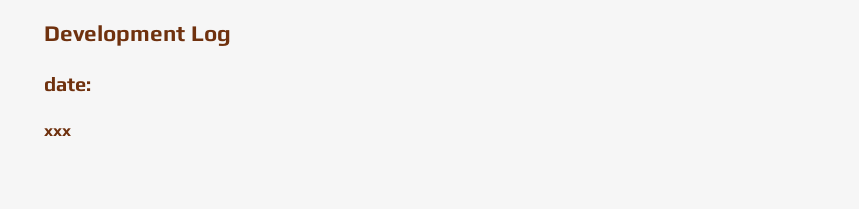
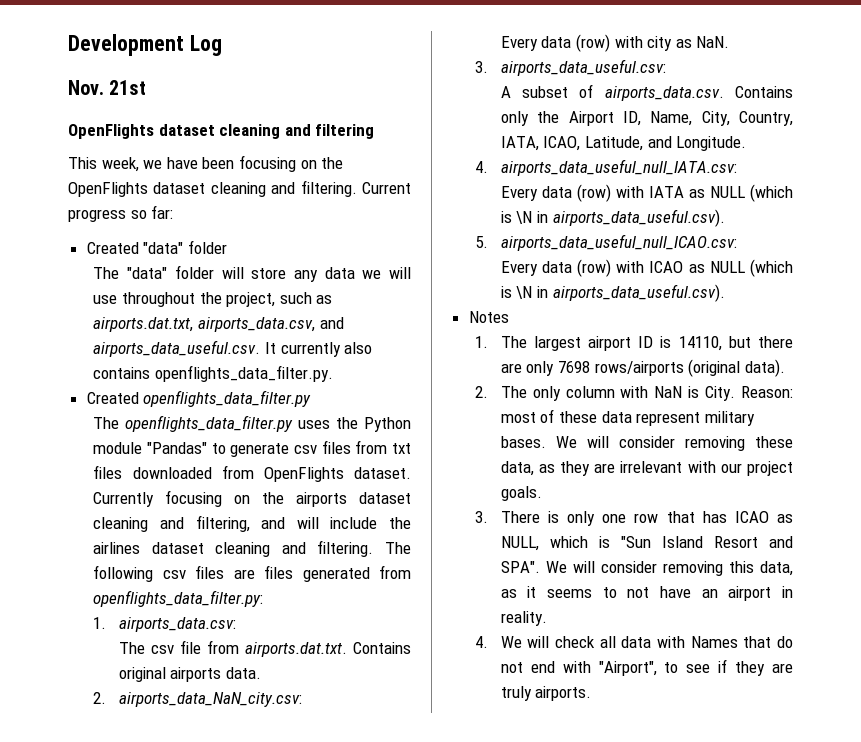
[44,77,91,92] [44,128,71,136] date: // xxx -> [68,80,147,95] [68,124,375,139] [68,155,344,172] [68,180,411,197] [68,205,174,222] [86,240,227,254] [93,265,412,282] [93,292,333,307] [93,317,344,332] [93,340,373,357] [93,365,333,382] [86,390,312,407] [93,415,411,432] [93,440,411,457] [93,465,411,482] [93,490,412,507] [93,515,411,532] [93,540,411,557] [93,565,411,582] [93,590,264,607] [93,617,236,632] [118,640,412,657] [118,667,261,682] [93,692,302,707] [500,34,730,52] [475,59,666,76] [500,84,793,101] [500,111,793,126] [500,136,747,151] [475,159,737,176] [500,184,793,202] [500,209,725,227] [475,234,737,251] [500,259,793,277] [500,284,725,302] [468,311,509,323] [475,336,793,351] [500,359,785,377] [475,386,793,401] [500,409,755,426] [500,436,793,451] [500,461,793,476] [500,486,542,501] [475,511,793,526] [500,536,793,551] [500,561,793,576] [500,586,794,601] [500,611,547,626] [475,636,793,648] [500,659,793,676] [500,686,592,701] Nov. 21st // OpenFlights dataset cleaning and filtering // This week, we have been focusing on the OpenFlights dataset cleaning and filtering. Current progress so far: // Created "data" folder // The "data" folder will store any data we will use throughout the project, such as airports.dat.txt, airports_data.csv, and airports_data_useful.csv. It currently also contains openflights_data_filter.py. // Created openflights_data_filter.py // The openflights_data_filter.py uses the Python module "Pandas" to generate csv files from txt files downloaded from OpenFlights dataset. Currently focusing on the airports dataset cleaning and filtering, and will include the airlines dataset cleaning and filtering. The following csv files are files generated from openflights_data_filter.py: // 1. airports_data.csv: // The csv file from airports.dat.txt. Contains original airports data. // 2. airports_data_NaN_city.csv: // Every data (row) with city as NaN. // 3. airports_data_useful.csv: // A subset of airports_data.csv. Contains only the Airport ID, Name, City, Country, IATA, ICAO, Latitude, and Longitude. // 4. airports_data_useful_null_IATA.csv: // Every data (row) with IATA as NULL (which is \N in airports_data_useful.csv). // 5. airports_data_useful_null_ICAO.csv: // Every data (row) with ICAO as NULL (which is \N in airports_data_useful.csv). // Notes // 1. The largest airport ID is 14110, but there are only 7698 rows/airports (original data). // 2. The only column with NaN is City. Reason: most of these data represent military bases. We will consider removing these data, as they are irrelevant with our project goals. // 3. There is only one row that has ICAO as NULL, which is "Sun Island Resort and SPA". We will consider removing this data, as it seems to not have an airport in reality. // 4. We will check all data with Names that do not end with "Airport", to see if they are truly airports.

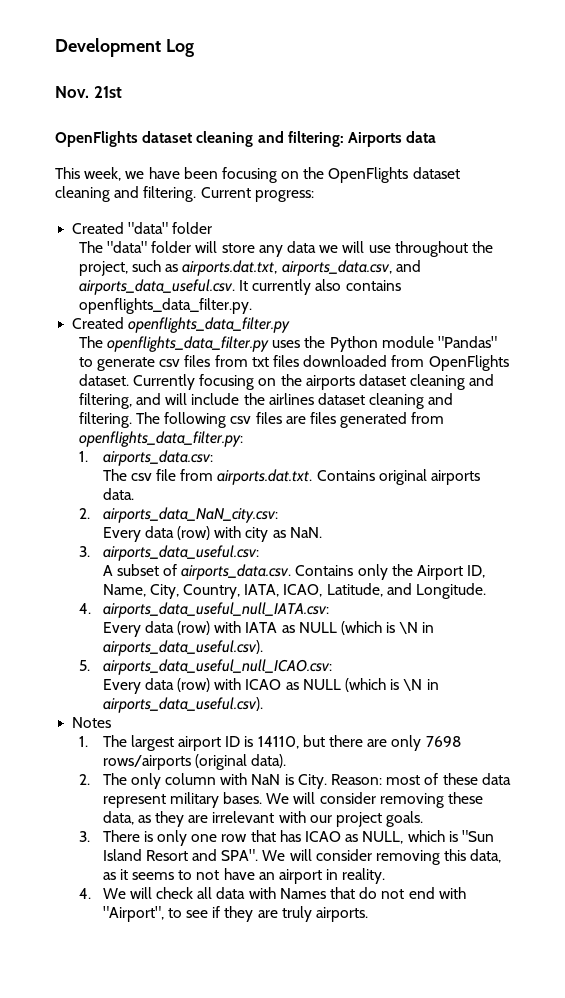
[315,124,375,139] filtering -> [287,131,437,147] filtering: Airports data
[68,205,174,222] progress so far: -> [254,190,314,202] progress:

